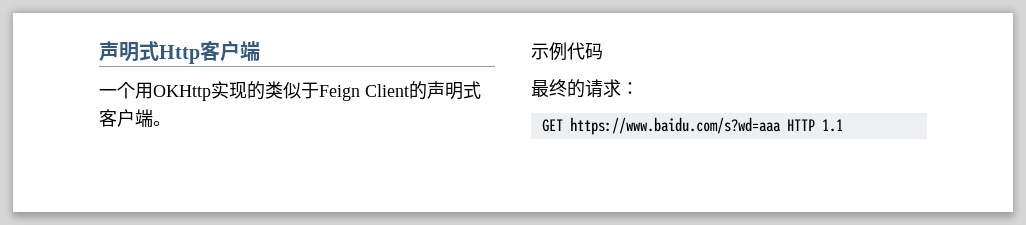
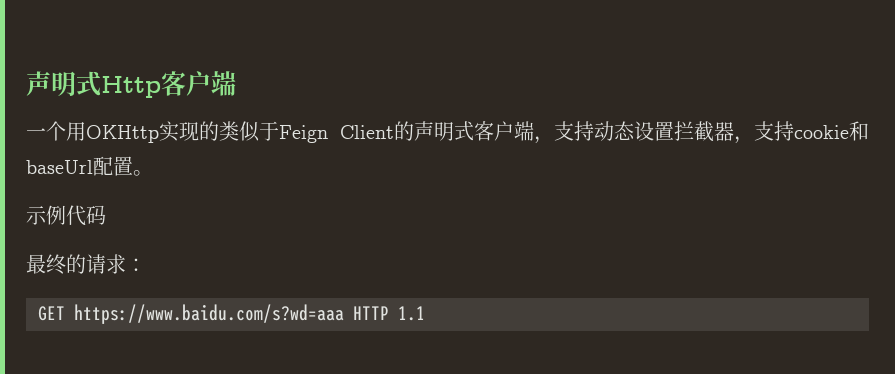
(153, 118) none -> [534,121,869,144] [26,156,133,176] ，支持动态设置拦截器，支持cookie和baseUrl配置

